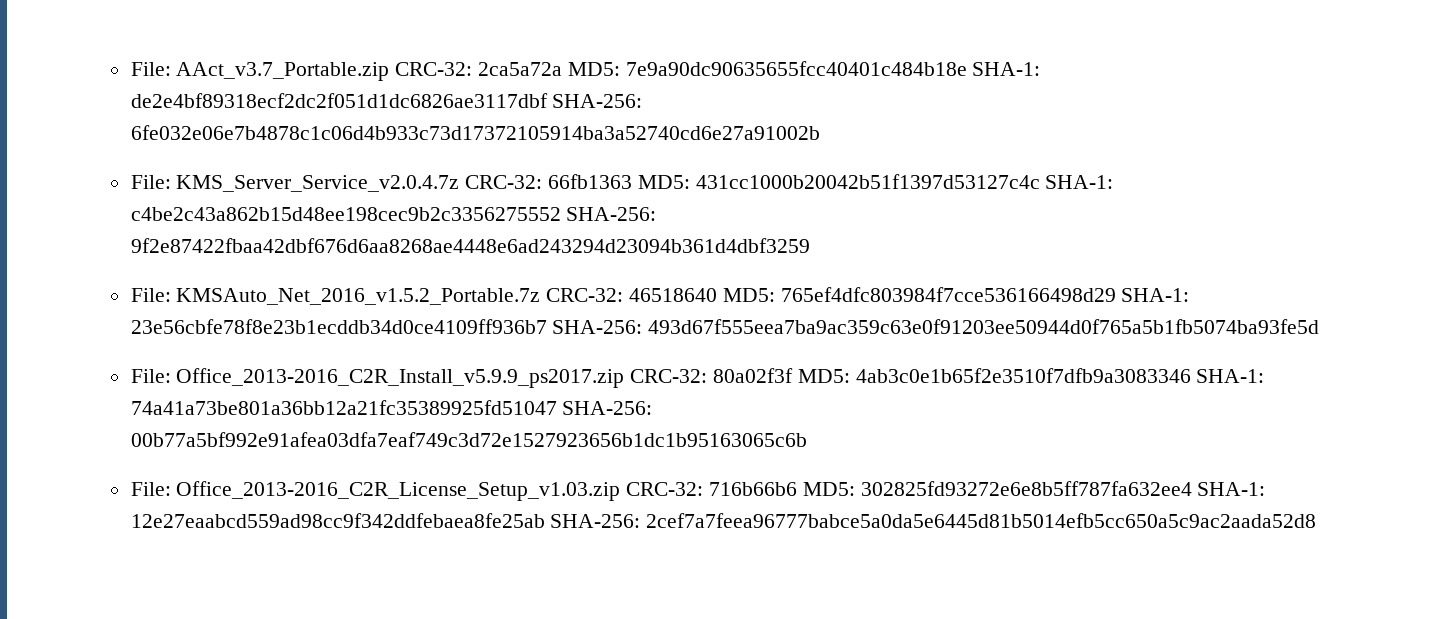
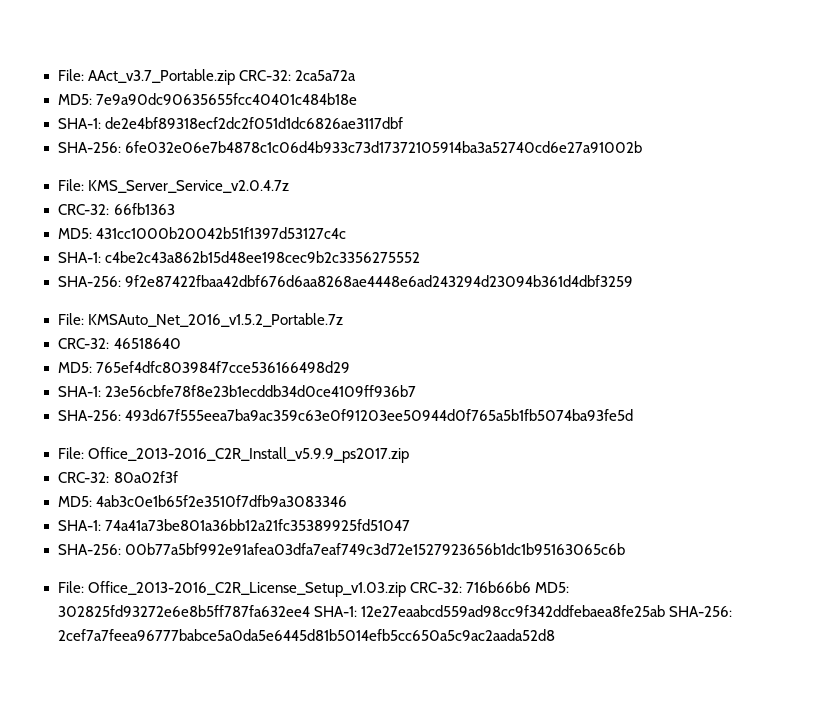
(563, 69) none -> (356, 75) //
(967, 68) none -> (357, 99) //
(548, 100) none -> (403, 123) //
(460, 183) none -> (289, 186) //
(633, 181) none -> (175, 209) //
(1040, 181) none -> (346, 233) //
(561, 214) none -> (420, 257) //
(541, 296) none -> (343, 320) //
(718, 295) none -> (181, 343) //
(1116, 294) none -> (350, 367) //
(547, 326) none -> (416, 391) //
(625, 378) none -> (409, 455) //
(794, 375) none -> (178, 477) //
(1191, 375) none -> (347, 501) //
(557, 407) none -> (410, 525) //

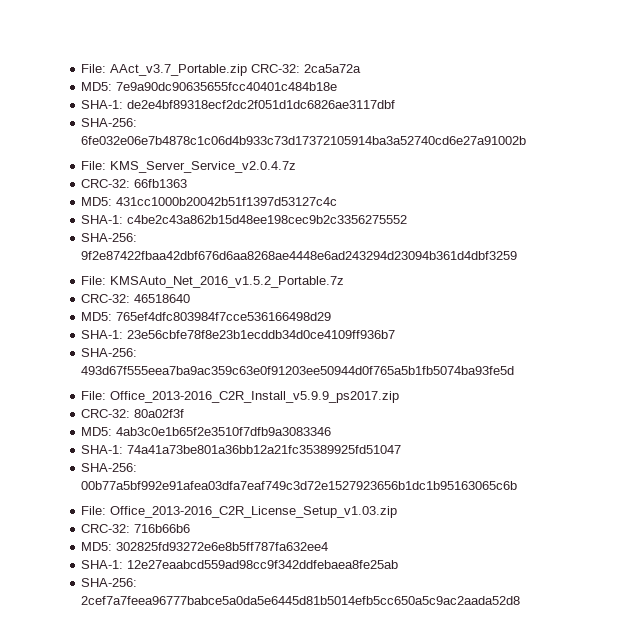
(406, 589) none -> (398, 512) //
(531, 587) none -> (191, 528) //
(310, 611) none -> (329, 546) //
(665, 611) none -> (399, 564) //

